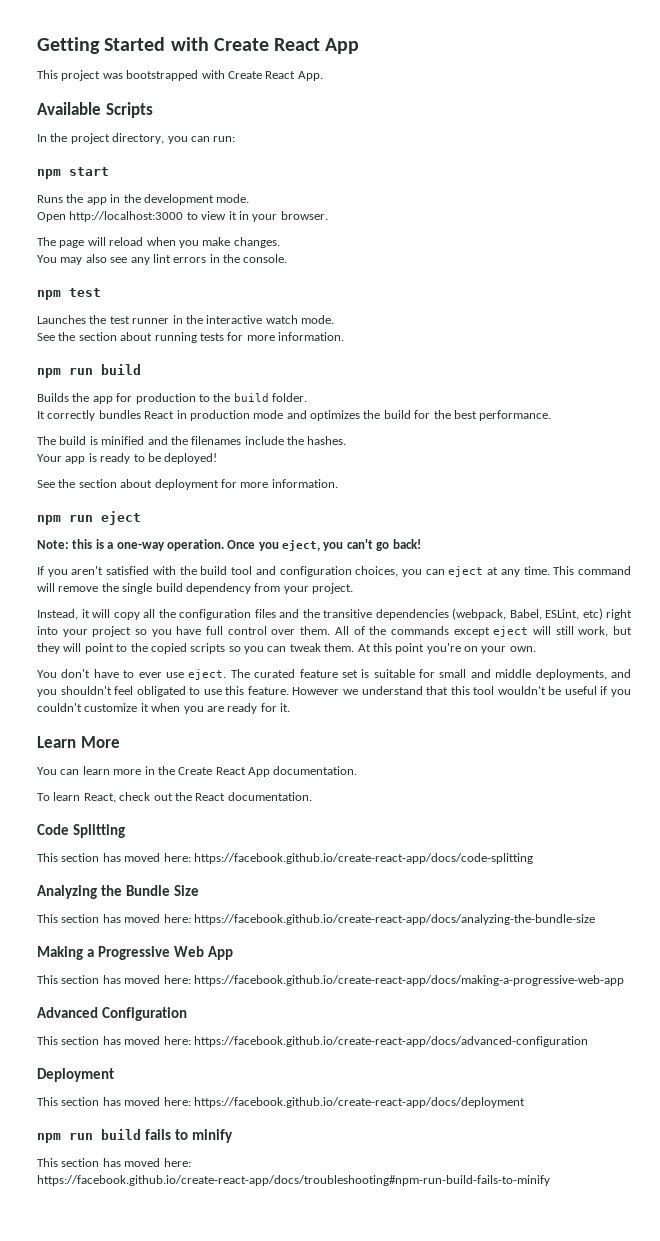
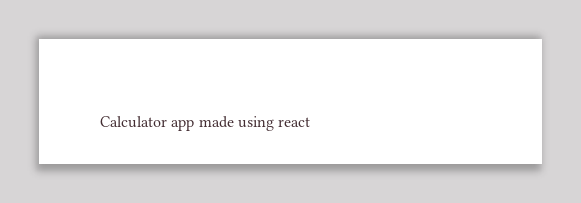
[37,37,360,54] [37,70,323,81] [37,102,153,118] [37,133,236,144] [37,167,109,179] [37,194,250,205] [37,211,328,222] [37,237,280,248] [37,254,288,265] [37,288,101,300] [37,315,334,324] [37,332,344,343] [37,364,141,378] [37,393,307,404] [37,410,552,421] [37,436,347,445] [37,453,218,464] [37,479,338,490] [37,511,141,525] [37,539,421,551] [37,566,631,577] [37,583,353,594] [37,608,632,620] [37,626,632,637] [37,643,536,654] [37,669,632,680] [37,686,631,697] [37,703,290,714] [37,736,120,748] [37,766,358,777] [37,792,312,803] [37,824,125,838] [37,853,533,864] [37,885,199,899] [37,914,595,925] [37,946,233,960] [37,975,624,986] [37,1007,187,1021] [37,1036,588,1047] [37,1068,114,1082] [37,1097,525,1108] [37,1129,233,1143] [37,1158,191,1167] [37,1175,550,1186] Getting Started with Create React App // This project was bootstrapped with Create React App. // Available Scripts // In the project directory, you can run: // npm start // Runs the app in the development mode. // Open http://localhost:3000 to view it in your browser. // The page will reload when you make changes. // You may also see any lint errors in the console. // npm test // Launches the test runner in the interactive watch mode. // See the section about running tests for more information. // npm run build // Builds the app for production to the build folder. // It correctly bundles React in production mode and optimizes the build for the best performance. // The build is minified and the filenames include the hashes. // Your app is ready to be deployed! // See the section about deployment for more information. // npm run eject // Note: this is a one-way operation. Once you eject, you can't go back! // If you aren't satisfied with the build tool and configuration choices, you can eject at any time. This command will remove the single build dependency from your project. // Instead, it will copy all the configuration files and the transitive dependencies (webpack, Babel, ESLint, etc) right into your project so you have full control over them. All of the commands except eject will still work, but they will point to the copied scripts so you can tweak them. At this point you're on your own. // You don't have to ever use eject. The curated feature set is suitable for small and middle deployments, and you shouldn't feel obligated to use this feature. However we understand that this tool wouldn't be useful if you couldn't customize it when you are ready for it. // Learn More // You can learn more in the Create React App documentation. // To learn React, check out the React documentation. // Code Splitting // This section has moved here: https://facebook.github.io/create-react-app/docs/code-splitting // Analyzing the Bundle Size // This section has moved here: https://facebook.github.io/create-react-app/docs/analyzing-the-bundle-size // Making a Progressive Web App // This section has moved here: https://facebook.github.io/create-react-app/docs/making-a-progressive-web-app // Advanced Configuration // This section has moved here: https://facebook.github.io/create-react-app/docs/advanced-configuration // Deployment // This section has moved here: https://facebook.github.io/create-react-app/docs/deployment // npm run build fails to minify // This section has moved here: https://facebook.github.io/create-react-app/docs/troubleshooting#npm-run-build-fails-to-minify -> [100,116,311,131] Calculator app made using react

